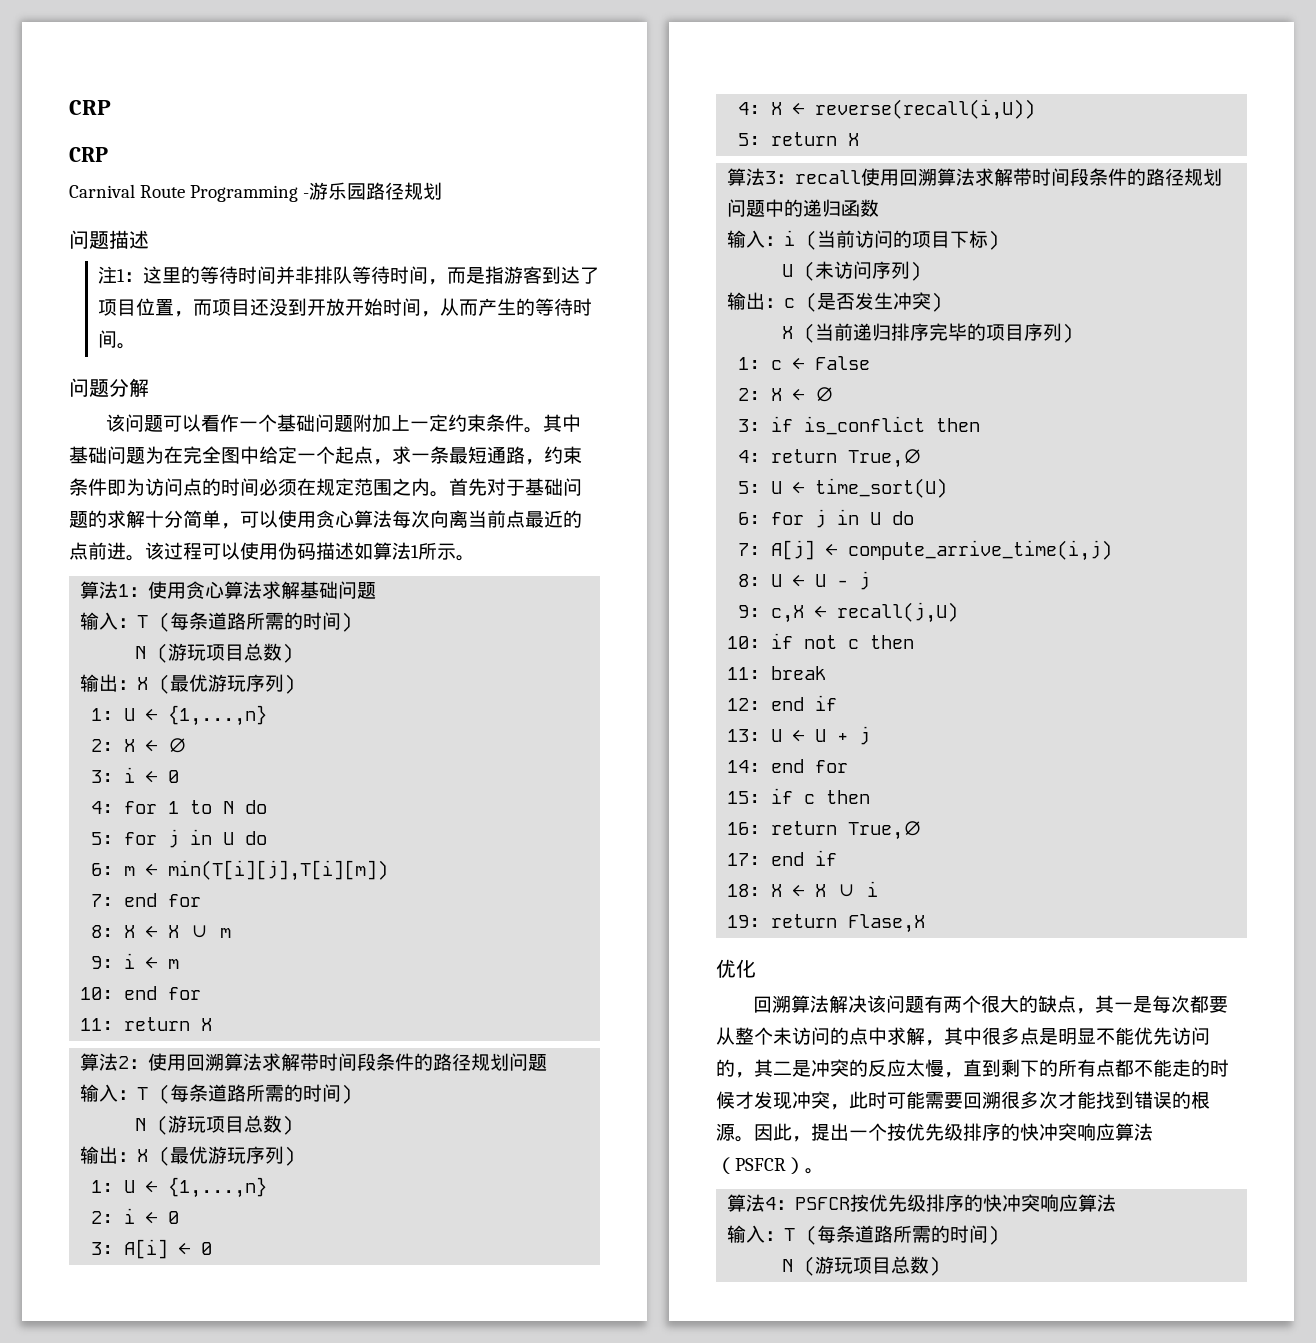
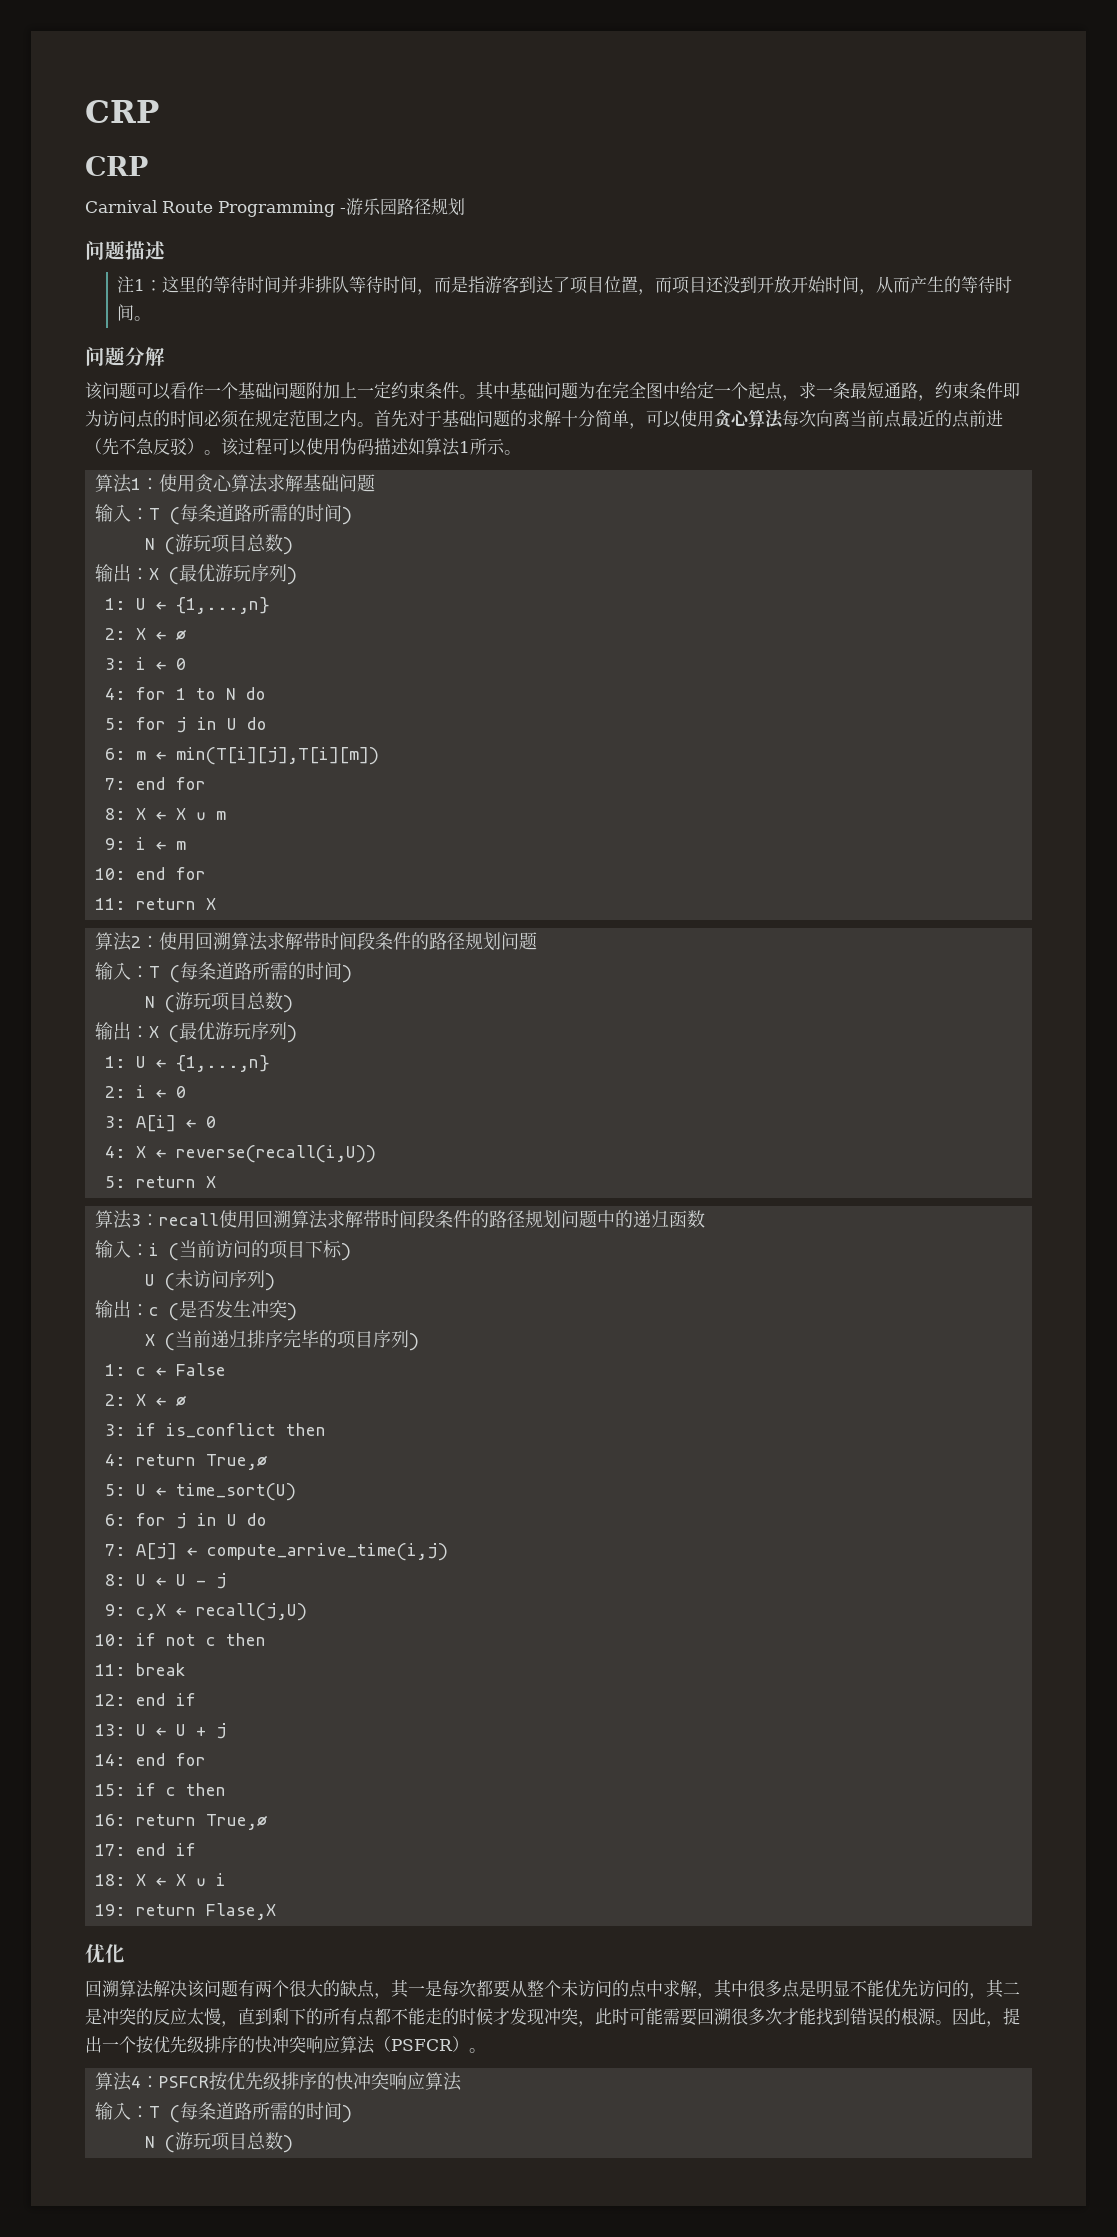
(126, 551) none -> [85,438,204,456] （先不急反驳）

